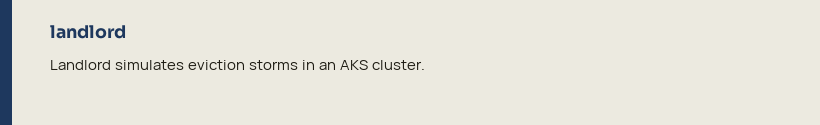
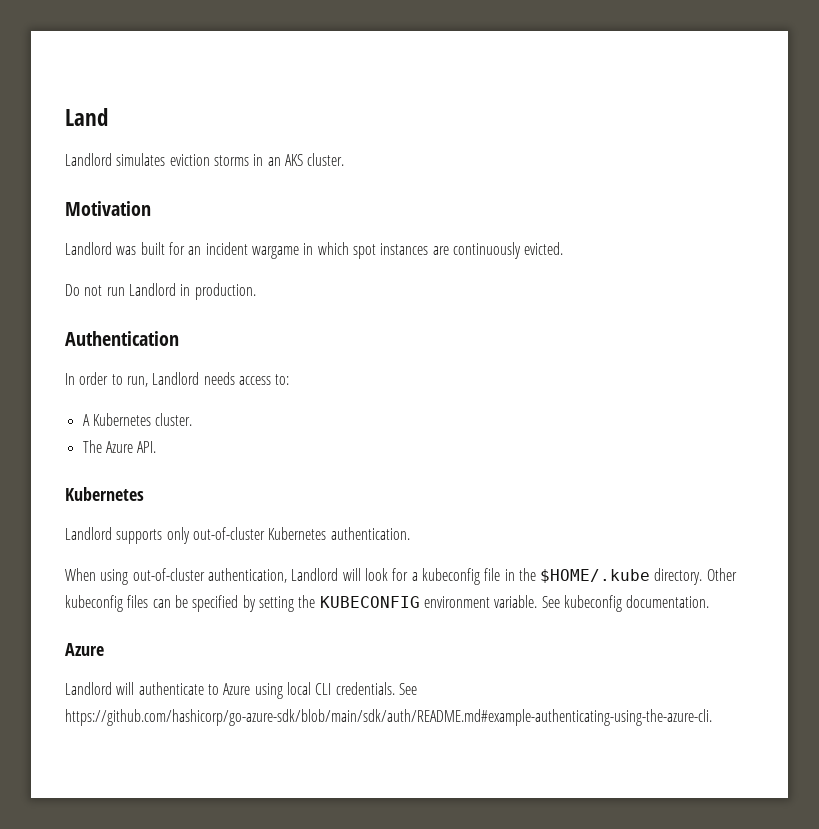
[50,25,126,39] landlord -> [65,108,108,126] Land
(426, 65) none -> [65,201,151,216] [65,242,564,259] [65,283,256,300] [65,331,179,346] [65,372,290,387] [82,413,193,426] [82,440,157,453] [65,487,144,501] [65,527,410,544] [65,568,737,585] [65,595,710,612] [65,643,104,656] [65,682,417,699] [65,709,712,726] // Motivation // Landlord was built for an incident wargame in which spot instances are continuously evicted. // Do not run Landlord in production. // Authentication // In order to run, Landlord needs access to: // A Kubernetes cluster. // The Azure API. // Kubernetes // Landlord supports only out-of-cluster Kubernetes authentication. // When using out-of-cluster authentication, Landlord will look for a kubeconfig file in the $HOME/.kube directory. Other kubeconfig files can be specified by setting the KUBECONFIG environment variable. See kubeconfig documentation. // Azure // Landlord will authenticate to Azure using local CLI credentials. See https://github.com/hashicorp/go-azure-sdk/blob/main/sdk/auth/README.md#example-authenticating-using-the-azure-cli.

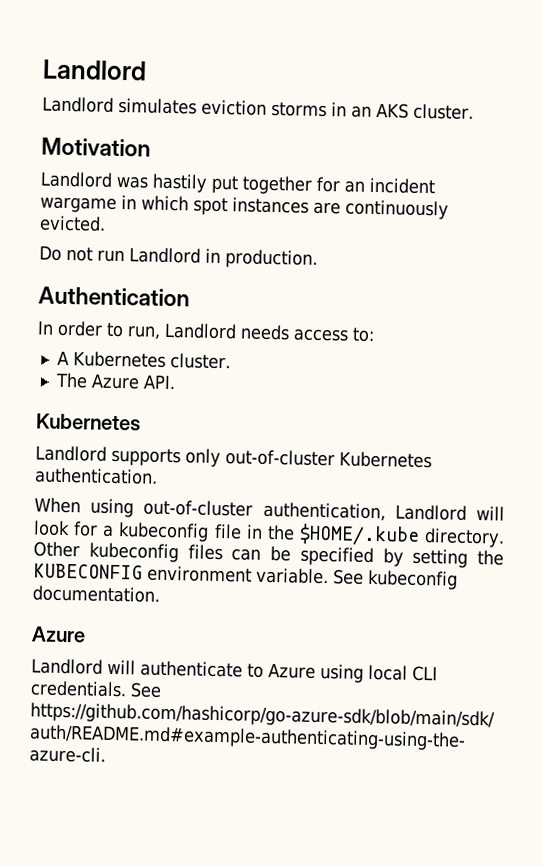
[65,108,108,126] Land -> [42,59,147,81] Landlord
[140,242,165,255] built -> [152,173,313,195] hastily put together

